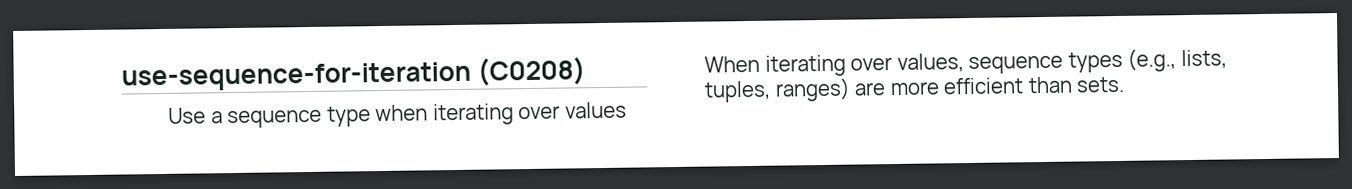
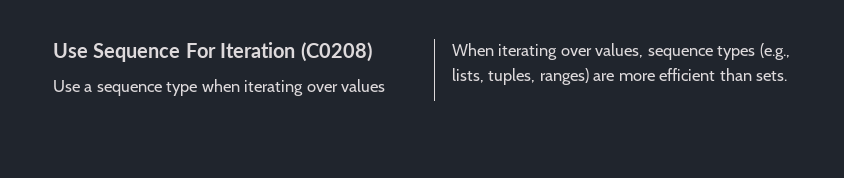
[121,61,471,92] use-sequence-for-iteration -> [53,42,296,62] Use Sequence For Iteration

